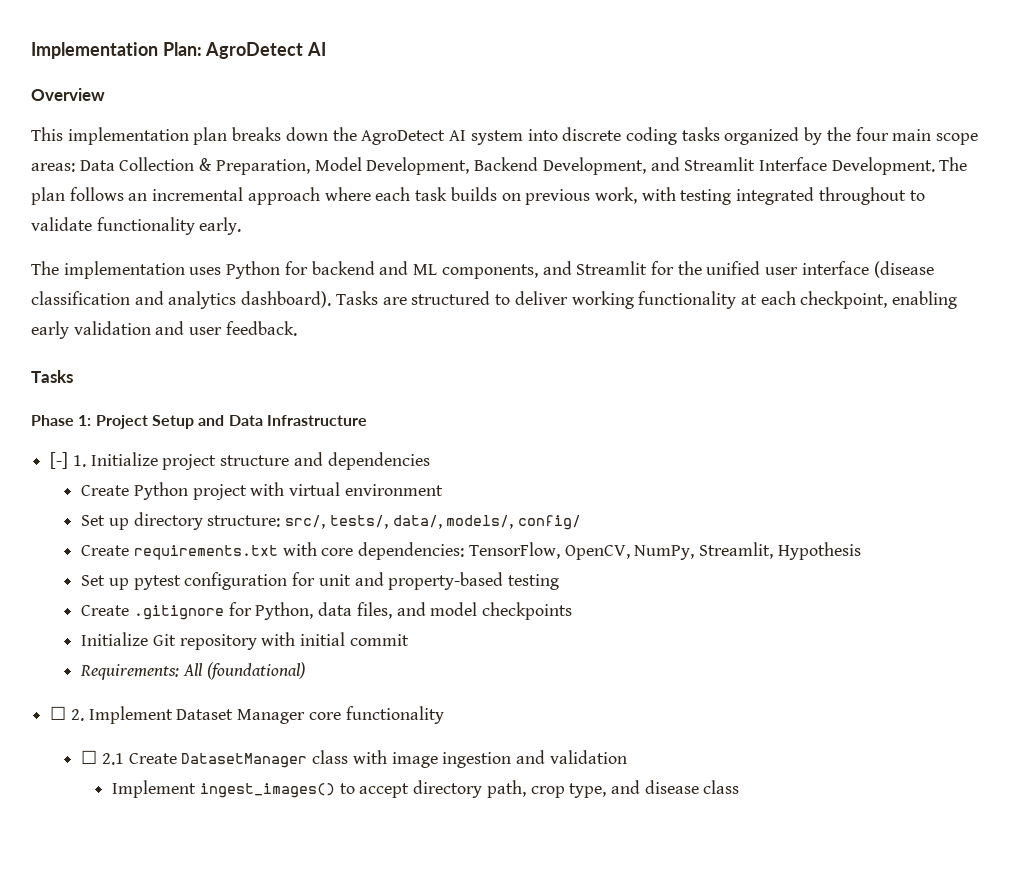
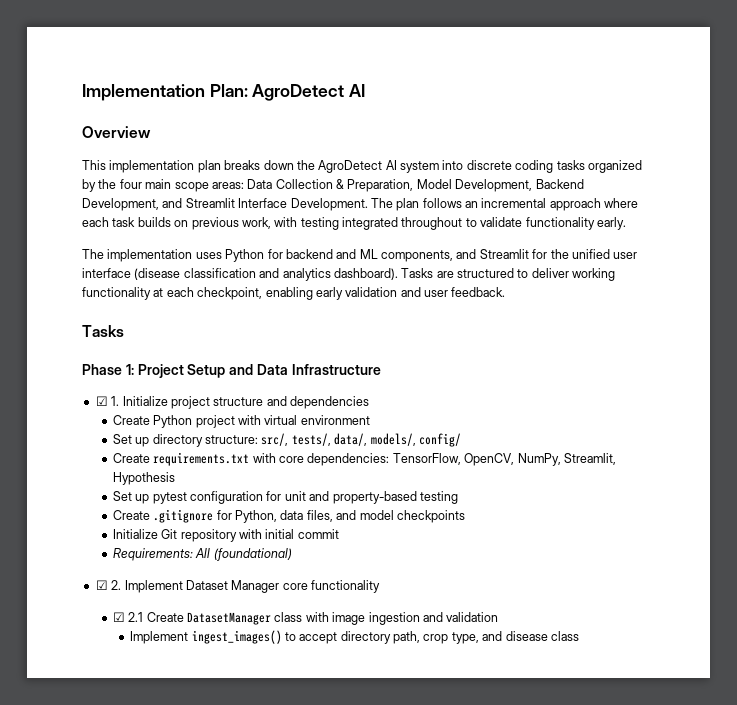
[50,452,69,469] [-] -> [95,396,108,406] ☑
[50,706,67,720] ☐ -> [95,580,108,590] ☑
[81,750,98,764] ☐ -> [112,612,125,622] ☑

